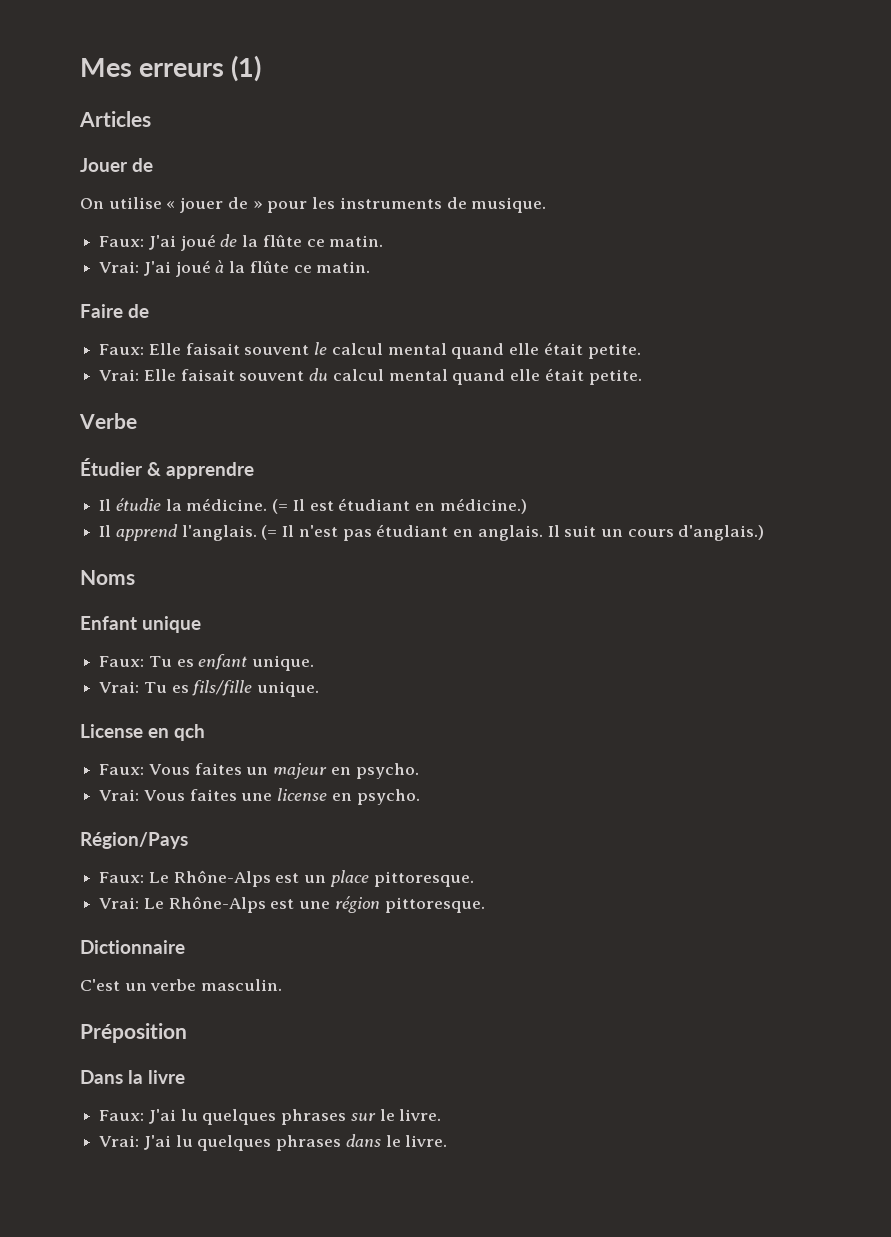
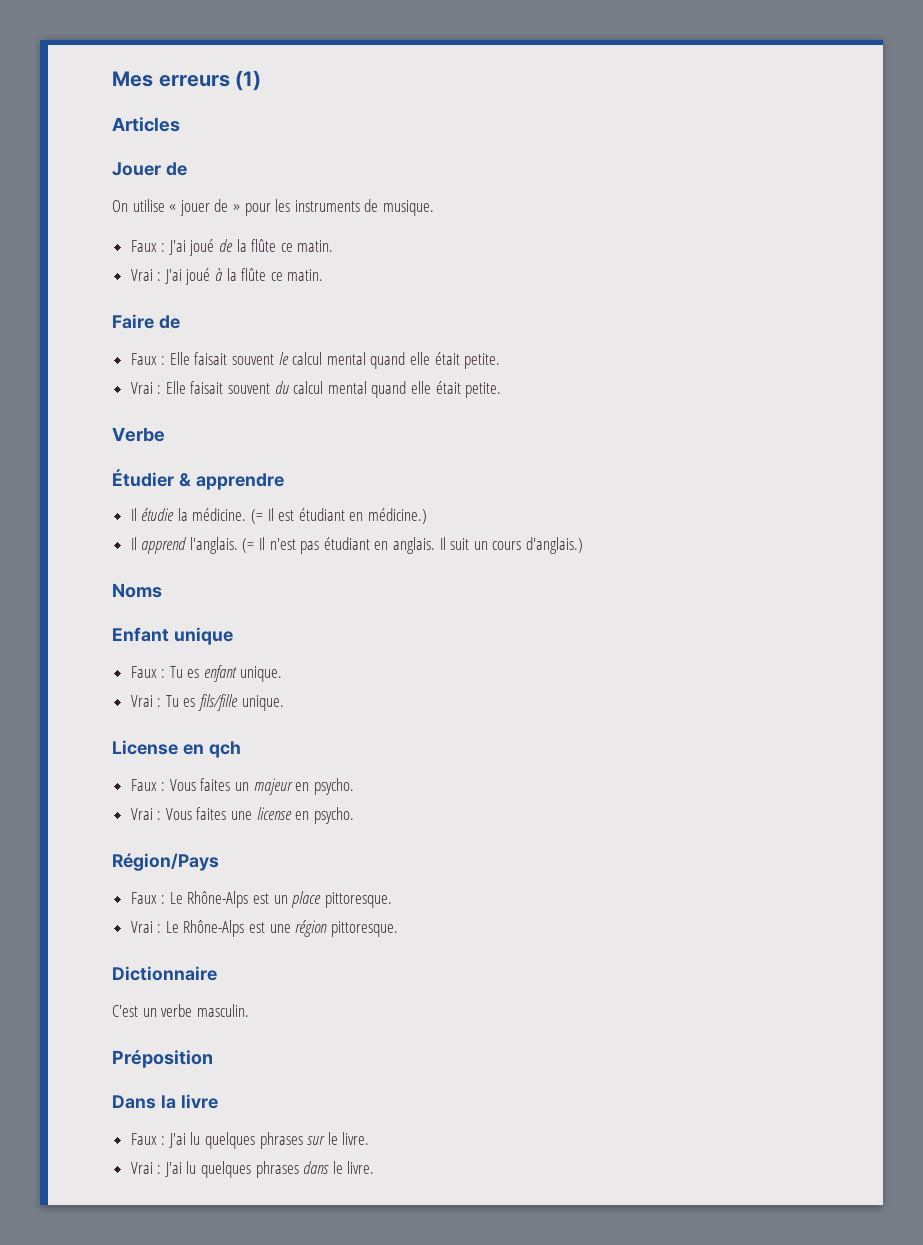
[99,236,145,247] Faux: -> [130,240,166,252] Faux :
[99,261,140,273] Vrai: -> [130,269,162,281] Vrai :
[99,344,145,355] Faux: -> [130,353,166,365] Faux :
[99,369,140,381] Vrai: -> [130,382,162,394] Vrai :
[99,656,145,667] Faux: -> [130,666,166,678] Faux :
[99,681,140,693] Vrai: -> [130,695,162,707] Vrai :
[99,764,145,775] Faux: -> [130,779,166,791] Faux :
[99,789,140,801] Vrai: -> [130,808,162,820] Vrai :
[99,872,145,883] Faux: -> [130,892,166,904] Faux :
[99,897,140,909] Vrai: -> [130,921,162,933] Vrai :
[99,1110,145,1121] Faux: -> [130,1133,166,1145] Faux :
[99,1135,140,1147] Vrai: -> [130,1162,162,1174] Vrai :

